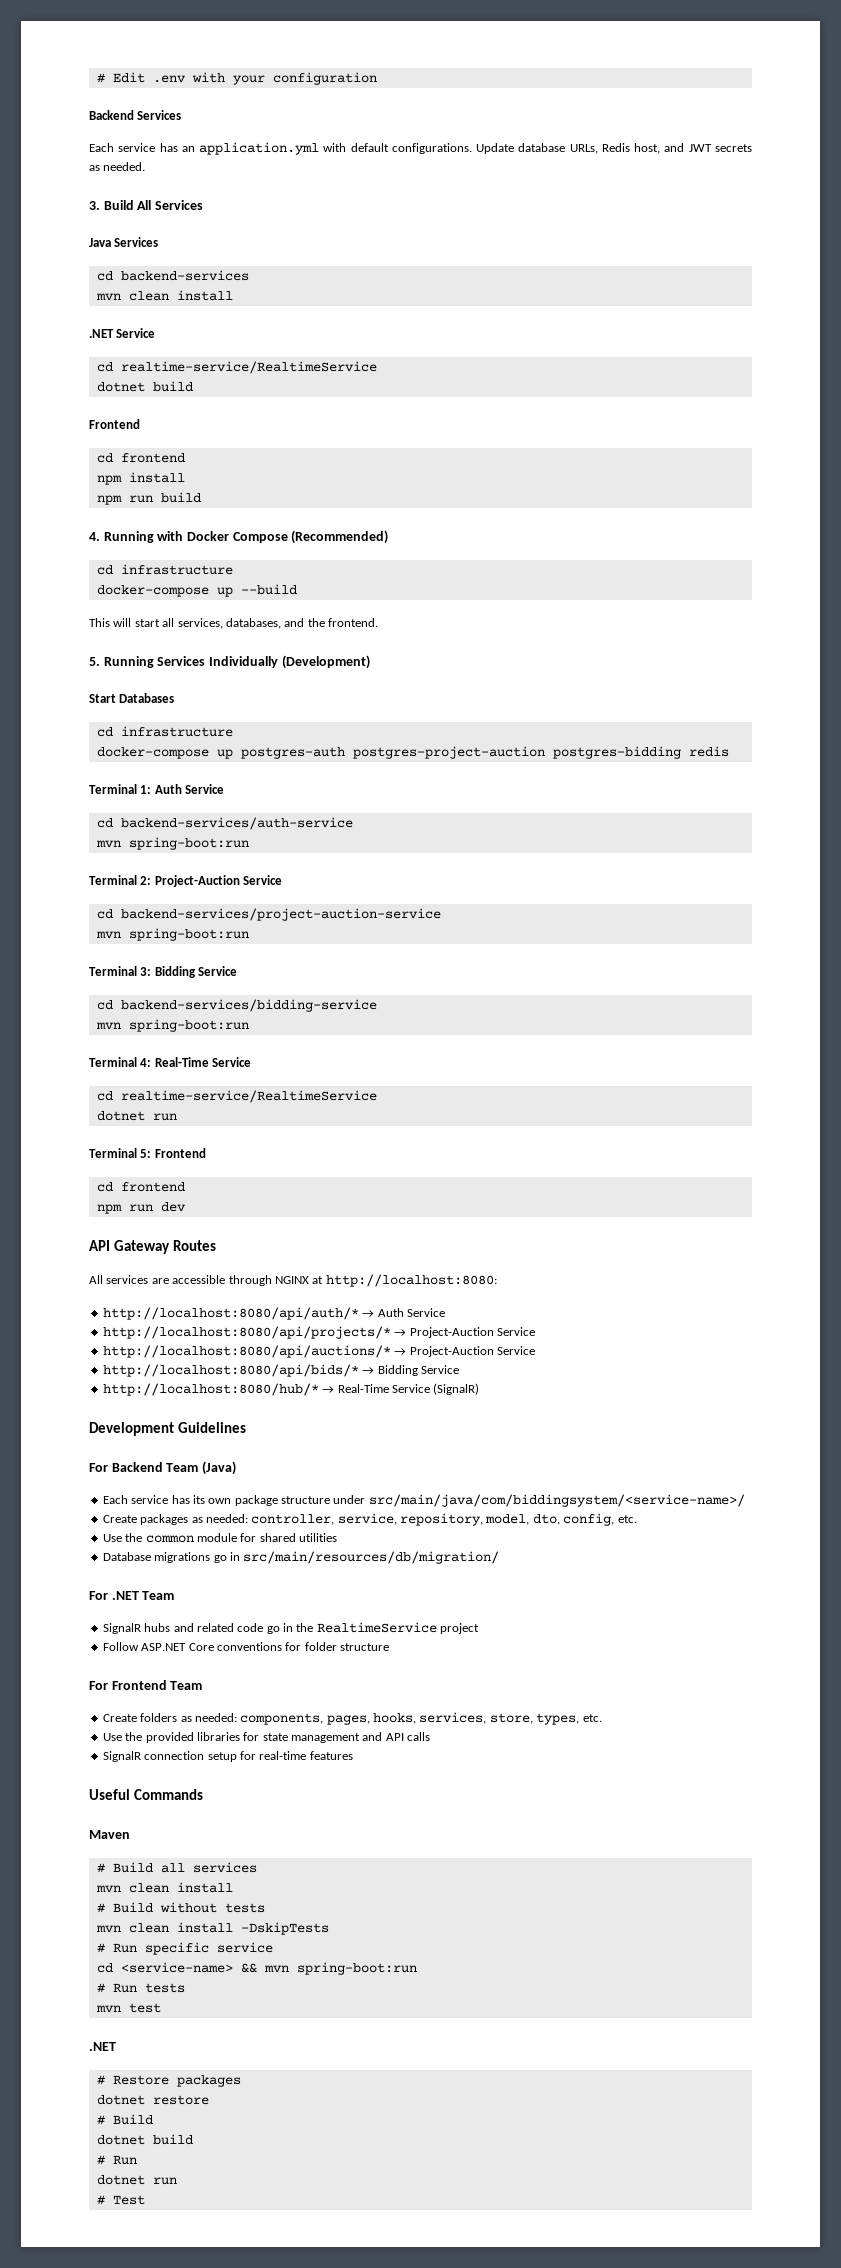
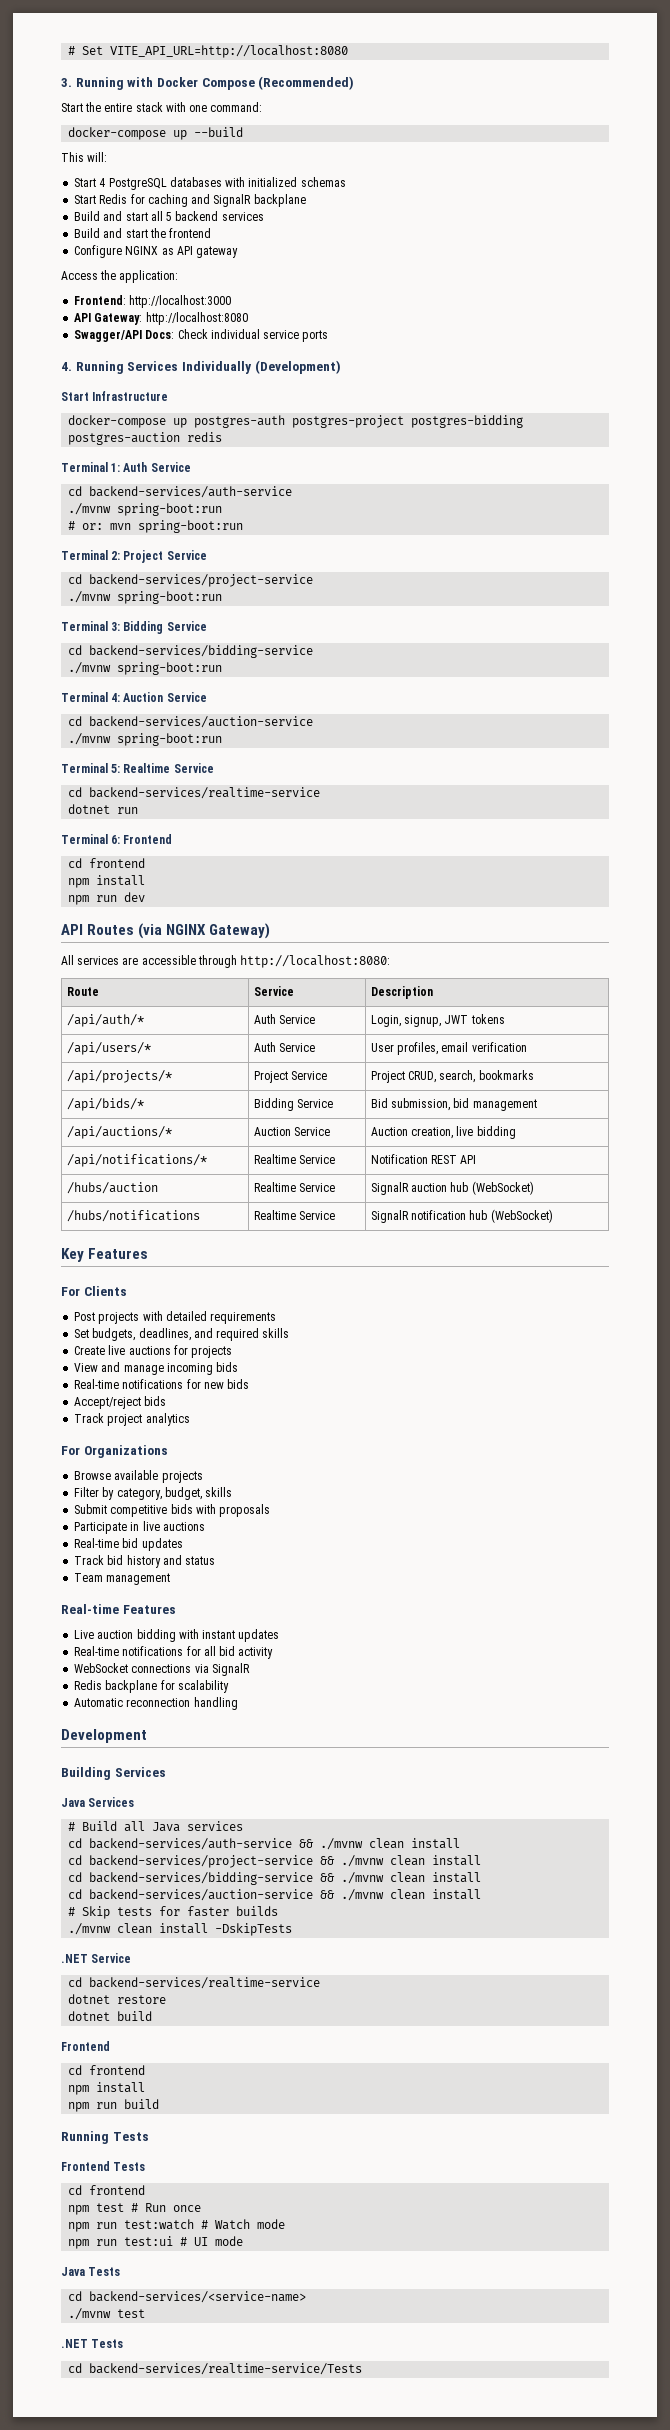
[96,72,377,85] [89,110,182,120] [89,142,752,155] [89,162,146,171] [89,200,203,210] [89,237,159,247] [96,270,249,281] [95,290,233,301] # Edit .env with your configuration // Backend Services // Each service has an application.yml with default configurations. Update database URLs, Redis host, and JWT secrets as needed. // 3. Build All Services // Java Services // cd backend-services // mvn clean install -> [68,45,349,58] [61,76,355,90] [61,102,263,112] [68,127,244,140] [61,152,108,162] [74,177,346,190] [74,194,306,207] [74,211,264,221] [74,228,212,238] [74,245,239,258] [61,270,179,283] [74,295,232,308] [74,312,248,325] [74,329,329,342] [61,360,341,374] [61,391,169,401] [68,415,524,428] [68,432,223,445] [61,462,191,472] [68,486,293,498] [68,503,223,516] [68,520,244,533] [61,550,207,563] [68,574,314,587] [68,591,223,604] [61,621,207,634] [68,645,314,658] [68,662,223,675] [61,692,207,702] [68,716,314,728] [68,733,223,746] [61,763,214,773] [68,787,321,799] [68,804,139,814] [61,834,173,844] [68,858,146,868] [68,875,146,888] [68,892,146,905] [61,923,271,939] [61,955,391,968] [66,987,99,996] [253,986,294,996] [370,986,433,999] [66,1014,144,1027] [253,1014,316,1024] [370,1014,505,1027] [66,1042,151,1055] [253,1042,316,1052] [370,1042,527,1055] [66,1070,172,1083] [253,1071,328,1083] [370,1070,534,1083] [66,1098,144,1111] [253,1098,334,1111] [370,1098,537,1111] [66,1126,172,1139] [253,1127,331,1136] [370,1126,516,1139] [66,1154,207,1167] [253,1154,336,1164] [370,1154,477,1164] [66,1182,158,1194] [253,1182,336,1192] [370,1181,534,1195] [66,1210,200,1222] [253,1210,336,1220] [370,1209,553,1223] [61,1248,149,1262] [61,1286,127,1296] [74,1311,277,1324] [74,1328,290,1341] [74,1345,233,1358] [74,1362,239,1375] [74,1379,250,1389] [74,1396,167,1409] [74,1413,190,1426] [61,1445,168,1458] [74,1470,203,1483] [74,1487,233,1500] [74,1504,271,1517] [74,1521,205,1534] [74,1538,183,1551] [74,1555,216,1568] [74,1573,171,1585] [61,1604,176,1614] [74,1629,280,1642] [74,1646,274,1659] [74,1663,250,1676] [74,1680,229,1693] [74,1697,238,1710] [61,1729,147,1743] [61,1767,166,1780] [61,1797,135,1807] [68,1821,244,1832] [68,1838,461,1850] [68,1855,482,1868] [68,1872,482,1885] [68,1889,482,1901] [68,1906,279,1919] [68,1923,293,1936] # Set VITE_API_URL=http://localhost:8080 // 3. Running with Docker Compose (Recommended) // Start the entire stack with one command: // docker-compose up --build // This will: // Start 4 PostgreSQL databases with initialized schemas // Start Redis for caching and SignalR backplane // Build and start all 5 backend services // Build and start the frontend // Configure NGINX as API gateway // Access the application: // Frontend: http://localhost:3000 // API Gateway: http://localhost:8080 // Swagger/API Docs: Check individual service ports // 4. Running Services Individually (Development) // Start Infrastructure // docker-compose up postgres-auth postgres-project postgres-bidding postgres-auction redis // Terminal 1: Auth Service // cd backend-services/auth-service // ./mvnw spring-boot:run // # or: mvn spring-boot:run // Terminal 2: Project Service // cd backend-services/project-service // ./mvnw spring-boot:run // Terminal 3: Bidding Service // cd backend-services/bidding-service // ./mvnw spring-boot:run // Terminal 4: Auction Service // cd backend-services/auction-service // ./mvnw spring-boot:run // Terminal 5: Realtime Service // cd backend-services/realtime-service // dotnet run // Terminal 6: Frontend // cd frontend // npm install // npm run dev // API Routes (via NGINX Gateway) // All services are accessible through http://localhost:8080: // Route | Service | Description // /api/auth/* | Auth Service | Login, signup, JWT tokens // /api/users/* | Auth Service | User profiles, email verification // /api/projects/* | Project Service | Project CRUD, search, bookmarks // /api/bids/* | Bidding Service | Bid submission, bid management // /api/auctions/* | Auction Service | Auction creation, live bidding // /api/notifications/* | Realtime Service | Notification REST API // /hubs/auction | Realtime Service | SignalR auction hub (WebSocket) // /hubs/notifications | Realtime Service | SignalR notification hub (WebSocket) // Key Features // For Clients // Post projects with detailed requirements // Set budgets, deadlines, and required skills // Create live auctions for projects // View and manage incoming bids // Real-time notifications for new bids // Accept/reject bids // Track project analytics // For Organizations // Browse available projects // Filter by category, budget, skills // Submit competitive bids with proposals // Participate in live auctions // Real-time bid updates // Track bid history and status // Team management // Real-time Features // Live auction bidding with instant updates // Real-time notifications for all bid activity // WebSocket connections via SignalR // Redis backplane for scalability // Automatic reconnection handling // Development // Building Services // Java Services // # Build all Java services // cd backend-services/auth-service && ./mvnw clean install // cd backend-services/project-service && ./mvnw clean install // cd backend-services/bidding-service && ./mvnw clean install // cd backend-services/auction-service && ./mvnw clean install // # Skip tests for faster builds // ./mvnw clean install -DskipTests
[120,361,377,374] realtime-service/RealtimeService -> [89,1977,321,1989] [68,1994,167,2004] backend-services/realtime-service // dotnet restore
[89,530,389,544] [96,564,233,575] [96,584,297,597] [89,618,378,629] [89,655,370,669] [89,693,175,703] [96,726,233,737] [96,746,729,759] [89,784,225,794] [96,817,353,830] [95,837,249,850] [89,875,283,887] [96,908,441,921] [95,928,249,941] [89,966,238,978] [96,999,377,1012] [95,1019,249,1032] [89,1057,252,1067] [96,1090,377,1103] [96,1111,177,1121] [89,1148,206,1158] [96,1182,185,1192] [96,1202,186,1214] [89,1240,216,1254] [89,1274,497,1287] [102,1307,445,1320] [102,1326,535,1339] [102,1345,535,1358] [102,1364,459,1377] [102,1383,480,1396] [89,1422,246,1436] [89,1461,236,1475] [102,1494,745,1507] [102,1513,637,1526] [102,1533,337,1543] [102,1551,500,1564] [89,1591,175,1600] [102,1622,480,1634] [102,1642,389,1651] [89,1680,203,1690] [102,1712,602,1725] [102,1732,431,1743] [102,1751,353,1762] [89,1789,203,1800] [89,1830,130,1839] [96,1862,257,1873] [95,1882,233,1893] [96,1902,265,1913] [95,1922,329,1935] [96,1942,273,1955] [96,1962,417,1975] [96,1983,185,1993] [95,2003,161,2013] [89,2042,116,2051] [96,2075,241,2087] [96,2095,209,2105] [96,2114,153,2125] [96,2134,193,2145] [96,2155,137,2165] [96,2175,177,2185] [96,2195,145,2205] 4. Running with Docker Compose (Recommended) // cd infrastructure // docker-compose up --build // This will start all services, databases, and the frontend. // 5. Running Services Individually (Development) // Start Databases // cd infrastructure // docker-compose up postgres-auth postgres-project-auction postgres-bidding redis // Terminal 1: Auth Service // cd backend-services/auth-service // mvn spring-boot:run // Terminal 2: Project-Auction Service // cd backend-services/project-auction-service // mvn spring-boot:run // Terminal 3: Bidding Service // cd backend-services/bidding-service // mvn spring-boot:run // Terminal 4: Real-Time Service // cd realtime-service/RealtimeService // dotnet run // Terminal 5: Frontend // cd frontend // npm run dev // API Gateway Routes // All services are accessible through NGINX at http://localhost:8080: // http://localhost:8080/api/auth/* → Auth Service // http://localhost:8080/api/projects/* → Project-Auction Service // http://localhost:8080/api/auctions/* → Project-Auction Service // http://localhost:8080/api/bids/* → Bidding Service // http://localhost:8080/hub/* → Real-Time Service (SignalR) // Development Guidelines // For Backend Team (Java) // Each service has its own package structure under src/main/java/com/biddingsystem/<service-name>/ // Create packages as needed: controller, service, repository, model, dto, config, etc. // Use the common module for shared utilities // Database migrations go in src/main/resources/db/migration/ // For .NET Team // SignalR hubs and related code go in the RealtimeService project // Follow ASP.NET Core conventions for folder structure // For Frontend Team // Create folders as needed: components, pages, hooks, services, store, types, etc. // Use the provided libraries for state management and API calls // SignalR connection setup for real-time features // Useful Commands // Maven // # Build all services // mvn clean install // # Build without tests // mvn clean install -DskipTests // # Run specific service // cd <service-name> && mvn spring-boot:run // # Run tests // mvn test // .NET // # Restore packages // dotnet restore // # Build // dotnet build // # Run // dotnet run // # Test -> [61,2131,149,2144] [61,2161,146,2171] [68,2185,146,2195] [68,2203,202,2215] [68,2219,286,2232] [68,2236,244,2249] [61,2267,121,2276] [68,2291,307,2303] [68,2308,146,2320] [61,2339,124,2348] [68,2363,363,2375] Running Tests // Frontend Tests // cd frontend // npm test # Run once // npm run test:watch # Watch mode // npm run test:ui # UI mode // Java Tests // cd backend-services/<service-name> // ./mvnw test // .NET Tests // cd backend-services/realtime-service/Tests

